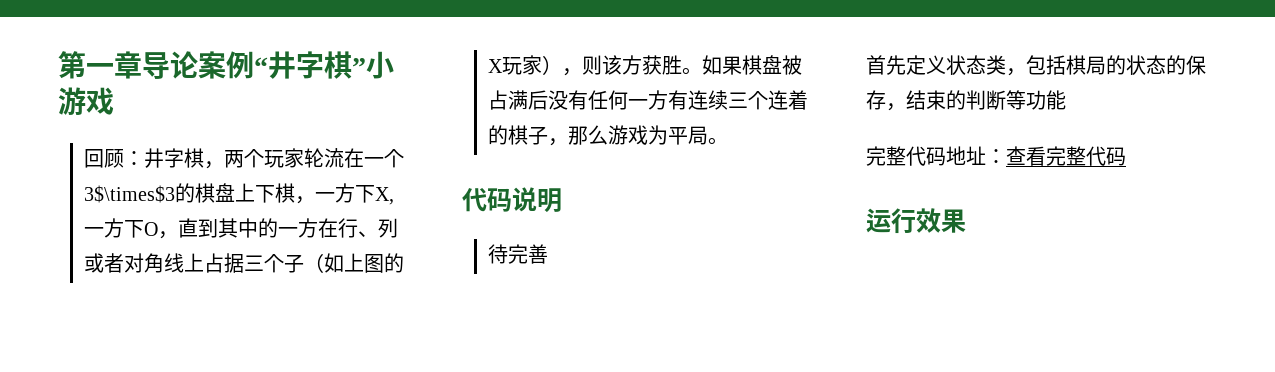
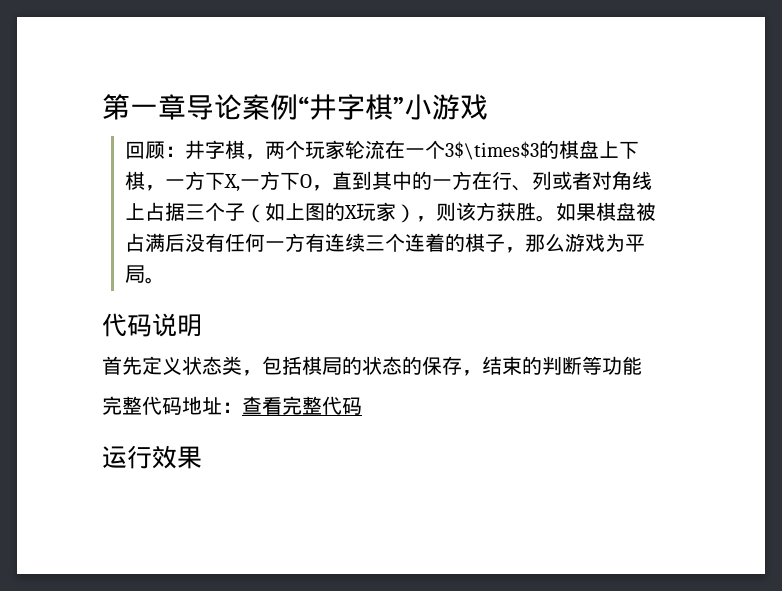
[487,244,548,264] // 待完善 -> (202, 325) none

